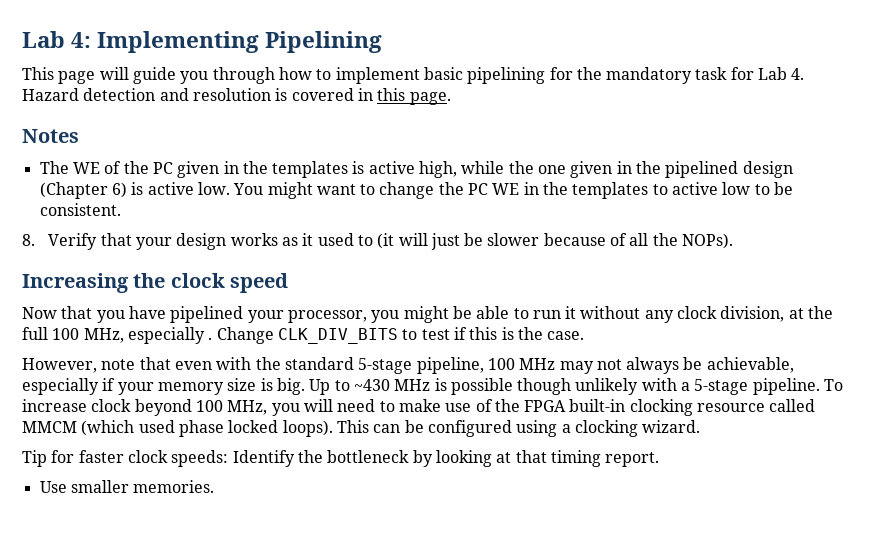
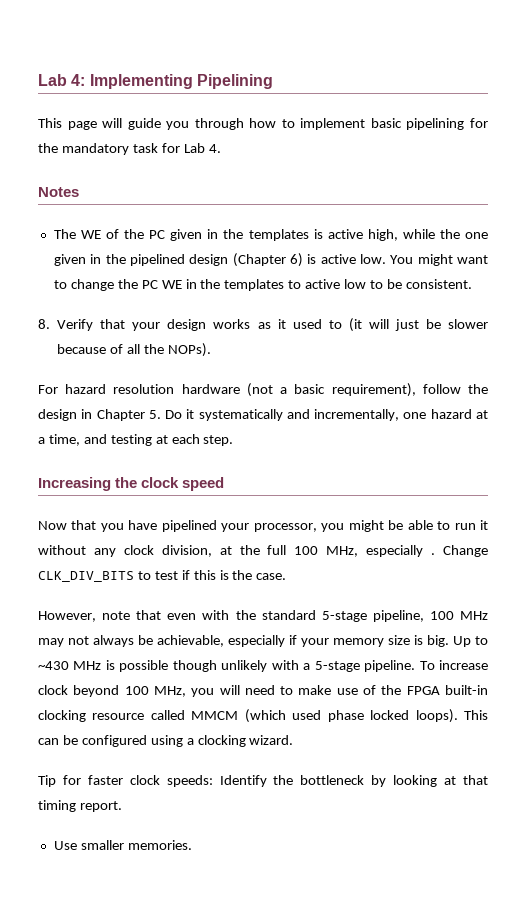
[22,88,451,105] Hazard detection and resolution is covered in this page. -> (221, 148) none
(734, 241) none -> [38,383,489,397] [38,409,488,421] [38,434,234,446] // For hazard resolution hardware (not a basic requirement), follow the design in Chapter 5. Do it systematically and incrementally, one hazard at a time, and testing at each step.

